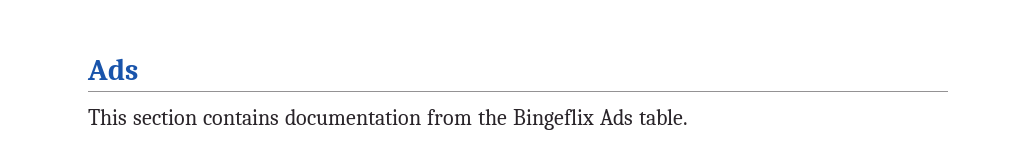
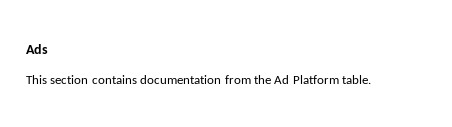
[512,109,633,130] Bingeflix Ads -> [274,75,339,84] Ad Platform

